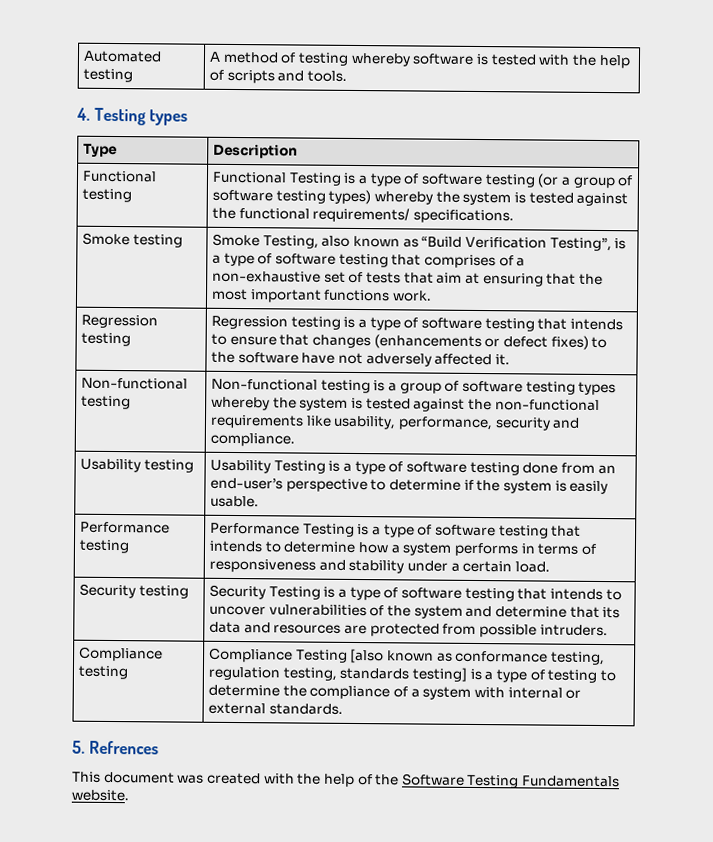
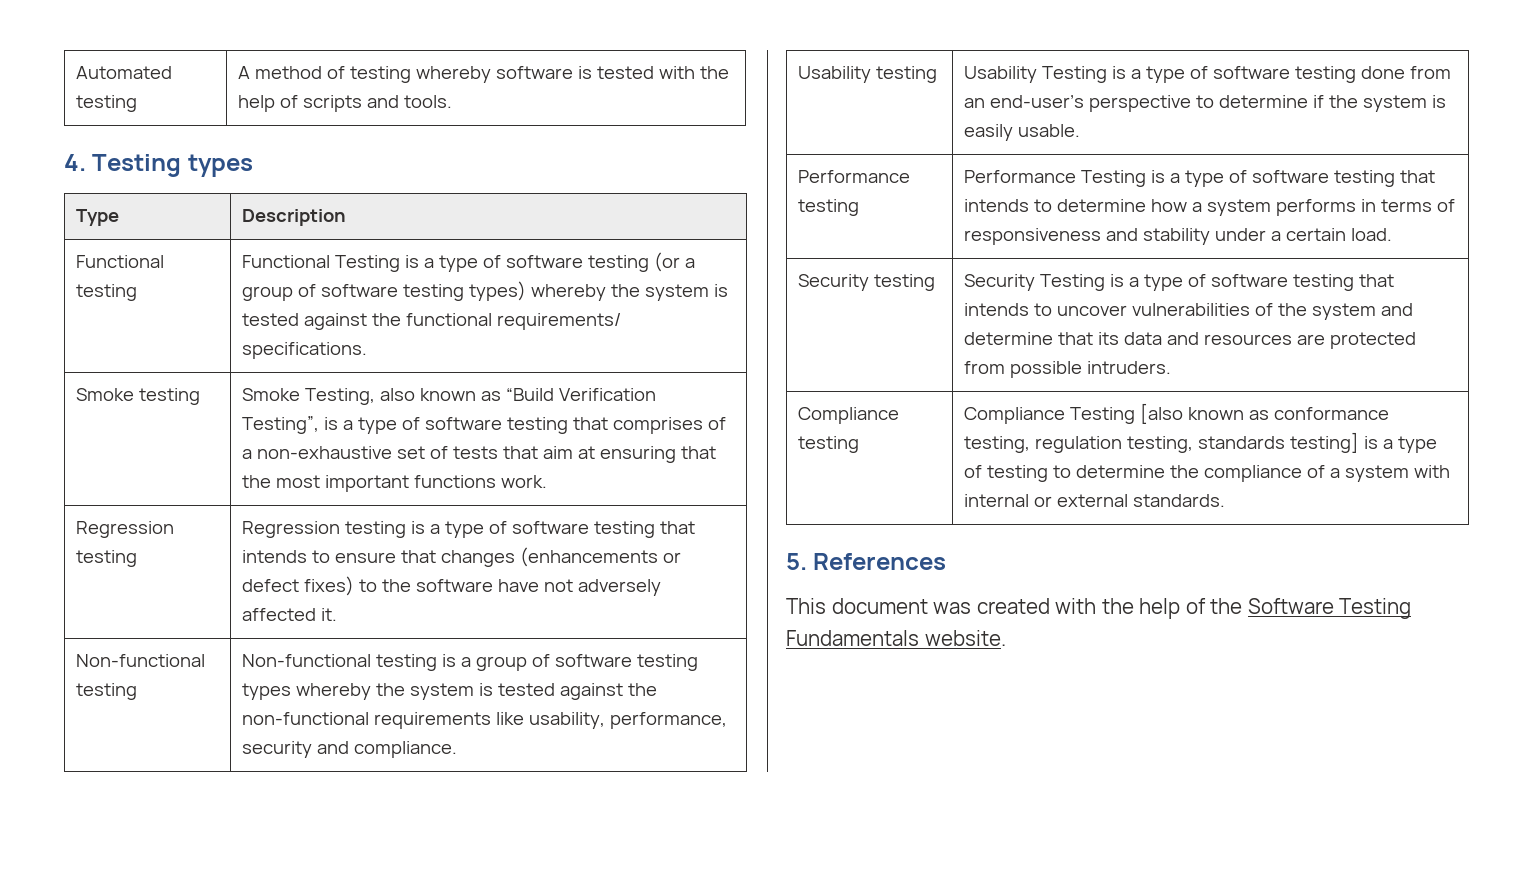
[88,740,159,755] Refrences -> [813,553,947,570] References

